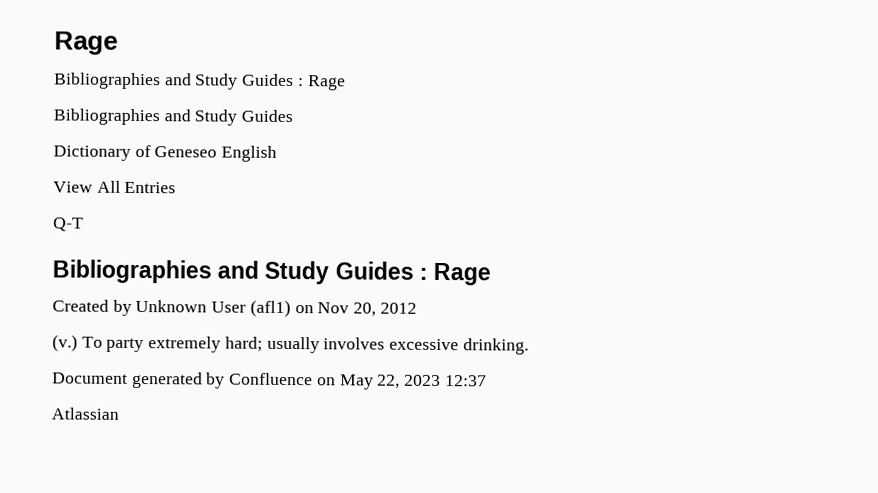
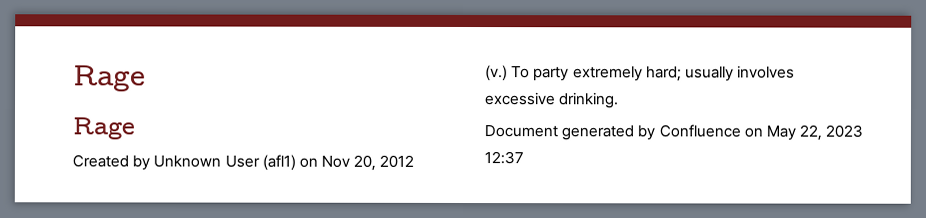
[54,31,118,55] [54,72,346,91] [53,108,294,126] [53,144,278,162] [53,180,177,194] [53,217,84,232] [52,259,428,285] Rage // Bibliographies and Study Guides : Rage // Bibliographies and Study Guides // Dictionary of Geneseo English // View All Entries // Q-T // Bibliographies and Study Guides : -> [73,65,146,92] Rage //
[51,407,119,420] // Atlassian -> (524, 158) none

